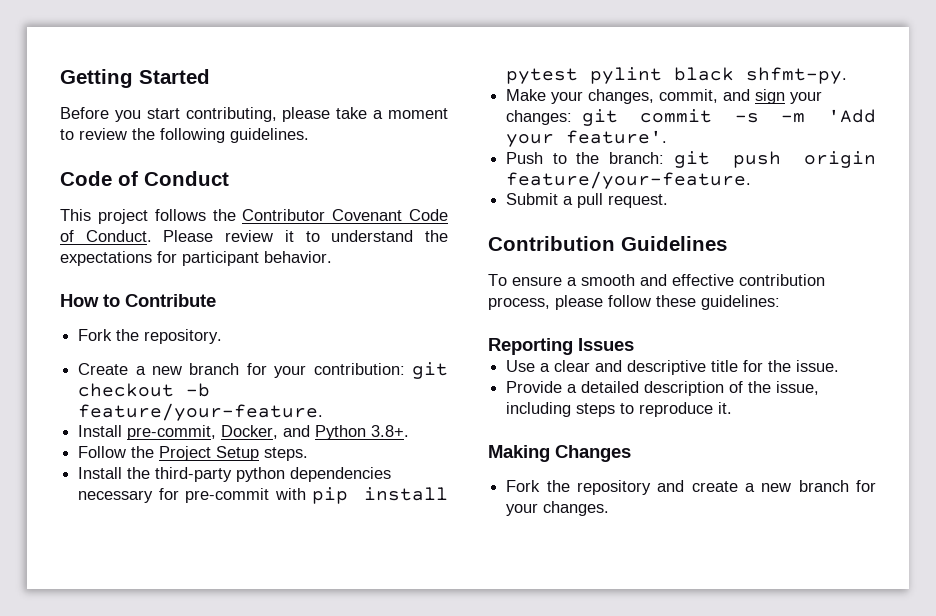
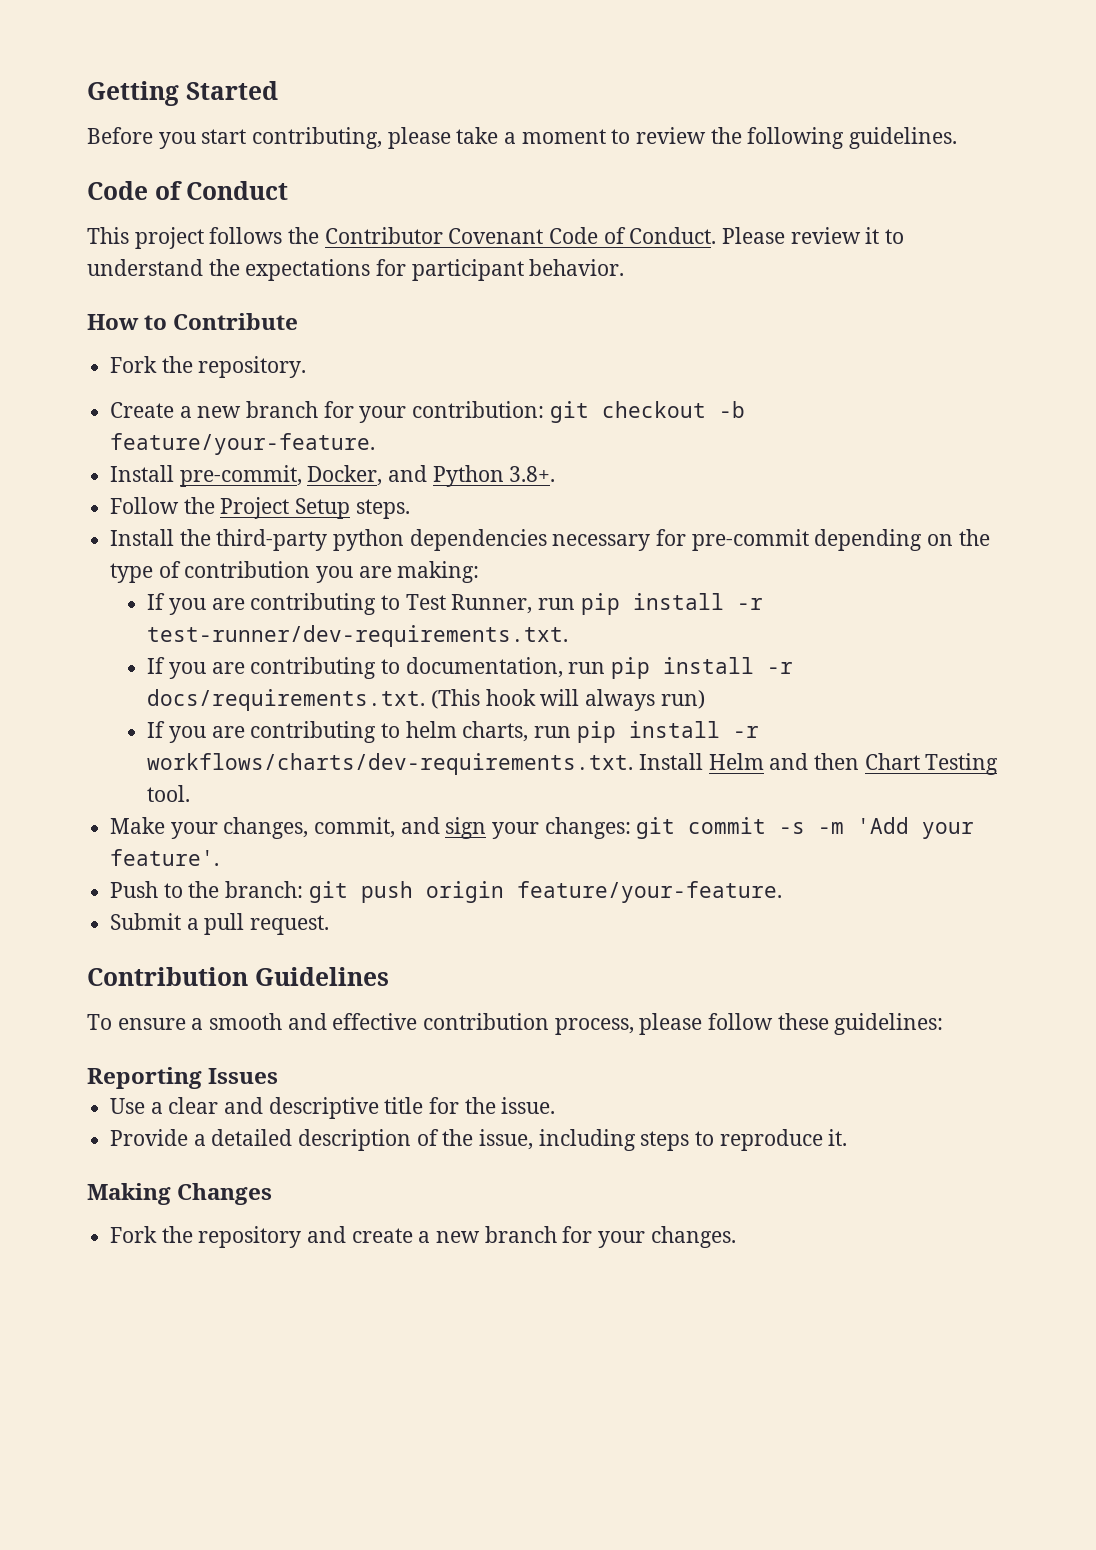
[274,487,448,504] [506,67,848,84] with pip install pytest pylint black shfmt-py. -> [814,529,990,551] [110,561,480,583] [147,593,763,615] [147,625,569,647] [147,657,794,679] [147,689,705,711] [147,721,759,743] [147,753,999,775] [147,785,191,802] depending on the type of contribution you are making: // If you are contributing to Test Runner, run pip install -r test-runner/dev-requirements.txt. // If you are contributing to documentation, run pip install -r docs/requirements.txt. (This hook will always run) // If you are contributing to helm charts, run pip install -r workflows/charts/dev-requirements.txt. Install Helm and then Chart Testing tool.

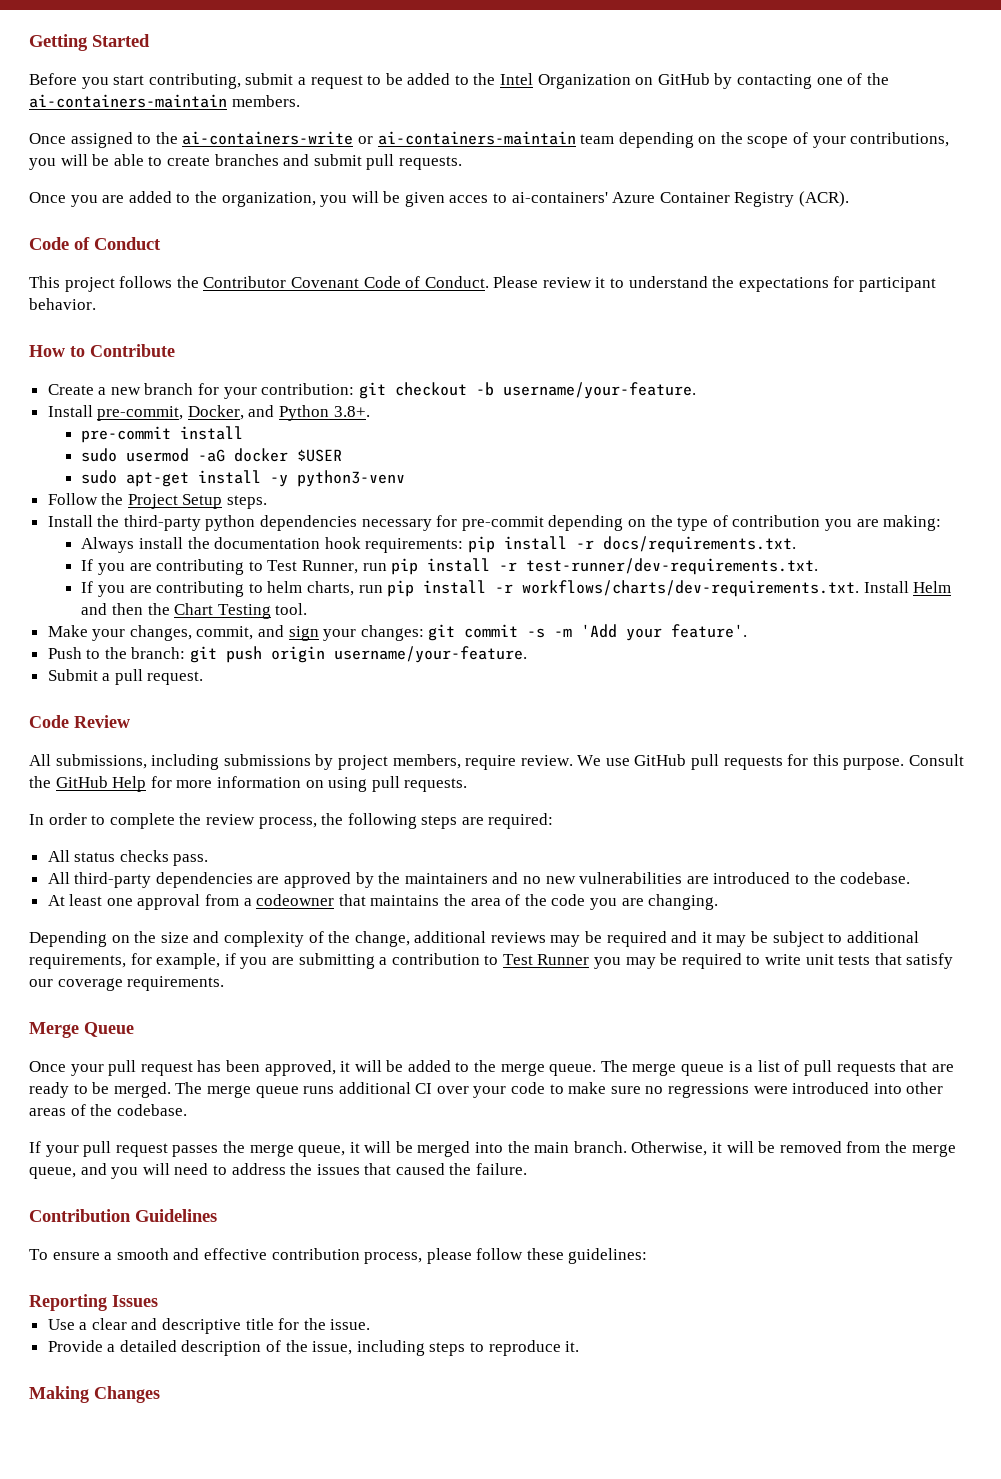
[387,127,958,149] please take a moment to review the following guidelines. -> [245,73,889,89] [29,94,300,108] [29,131,950,148] [29,154,462,170] [29,191,850,207] submit a request to be added to the Intel Organization on GitHub by contacting one of the ai-containers-maintain members. // Once assigned to the ai-containers-write or ai-containers-maintain team depending on the scope of your contributions, you will be able to create branches and submit pull requests. // Once you are added to the organization, you will be given acces to ai-containers' Azure Container Registry (ACR).
[110,356,307,378] // Fork the repository. -> (175, 350) none
[110,433,376,455] feature/your-feature. -> [502,382,696,399] username/your-feature.
(556, 474) none -> [81,426,244,443] [81,448,343,462] [81,470,406,487] // pre-commit install // sudo usermod -aG docker $USER // sudo apt-get install -y python3-venv
(480, 572) none -> [81,536,796,553] // Always install the documentation hook requirements: pip install -r docs/requirements.txt.
[147,657,794,679] [147,689,705,711] // If you are contributing to documentation, run pip install -r docs/requirements.txt. (This hook will always run) -> (819, 566) none
(860, 761) none -> [147,603,170,615] the
[516,881,782,903] feature/your-feature. -> [334,646,528,663] username/your-feature.
(330, 925) none -> [29,715,130,728] [29,754,965,770] [29,776,468,792] [29,813,554,829] [47,850,209,866] [47,872,911,888] [47,894,719,910] [29,931,919,947] [29,953,954,969] [29,976,225,991] [29,1022,134,1038] [29,1060,954,1076] [29,1082,944,1098] [29,1104,187,1116] [29,1141,956,1157] [29,1163,528,1179] // Code Review // All submissions, including submissions by project members, require review. We use GitHub pull requests for this purpose. Consult the GitHub Help for more information on using pull requests. // In order to complete the review process, the following steps are required: // All status checks pass. // All third-party dependencies are approved by the maintainers and no new vulnerabilities are introduced to the codebase. // At least one approval from a codeowner that maintains the area of the code you are changing. // Depending on the size and complexity of the change, additional reviews may be required and it may be subject to additional requirements, for example, if you are submitting a contribution to Test Runner you may be required to write unit tests that satisfy our coverage requirements. // Merge Queue // Once your pull request has been approved, it will be added to the merge queue. The merge queue is a list of pull requests that are ready to be merged. The merge queue runs additional CI over your code to make sure no regressions were introduced into other areas of the codebase. // If your pull request passes the merge queue, it will be merged into the main branch. Otherwise, it will be removed from the merge queue, and you will need to address the issues that caused the failure.
[110,1226,736,1248] // Fork the repository and create a new branch for your changes. -> (160, 1394) none

